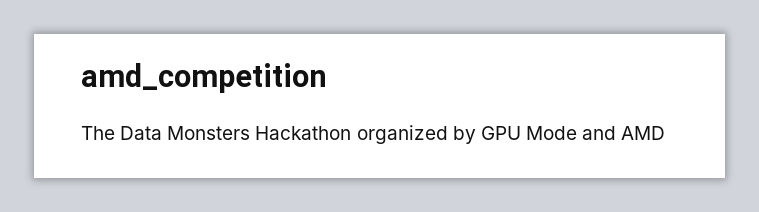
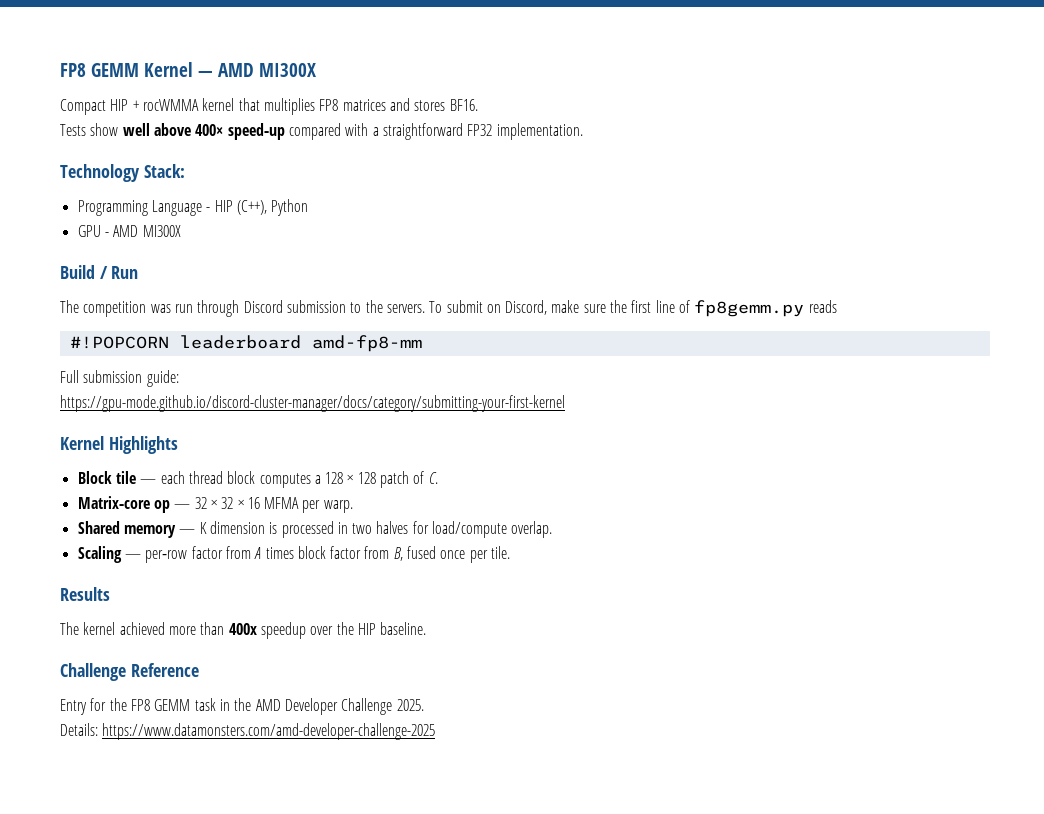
[81,63,327,93] [81,125,666,144] amd_competition // The Data Monsters Hackathon organized by GPU Mode and AMD -> [60,62,316,77] [60,98,478,115] [60,123,583,140] [60,164,185,182] [77,199,309,216] [77,225,181,237] [60,265,139,279] [60,300,837,317] [69,335,422,352] [60,370,179,387] [60,395,565,412] [60,436,178,454] [77,471,438,488] [77,496,353,513] [77,521,553,538] [77,546,511,563] [60,587,110,601] [60,622,427,639] [60,663,199,681] [60,698,424,715] [60,723,436,740] FP8 GEMM Kernel — AMD MI300X // Compact HIP + rocWMMA kernel that multiplies FP8 matrices and stores BF16. // Tests show well above 400× speed‑up compared with a straightforward FP32 implementation. // Technology Stack: // Programming Language - HIP (C++), Python // GPU - AMD MI300X // Build / Run // The competition was run through Discord submission to the servers. To submit on Discord, make sure the first line of fp8gemm.py reads // #!POPCORN leaderboard amd-fp8-mm // Full submission guide: // https://gpu-mode.github.io/discord-cluster-manager/docs/category/submitting-your-first-kernel // Kernel Highlights // Block tile — each thread block computes a 128 × 128 patch of C. // Matrix‑core op — 32 × 32 × 16 MFMA per warp. // Shared memory — K dimension is processed in two halves for load/compute overlap. // Scaling — per‑row factor from A times block factor from B, fused once per tile. // Results // The kernel achieved more than 400x speedup over the HIP baseline. // Challenge Reference // Entry for the FP8 GEMM task in the AMD Developer Challenge 2025. // Details: https://www.datamonsters.com/amd-developer-challenge-2025

